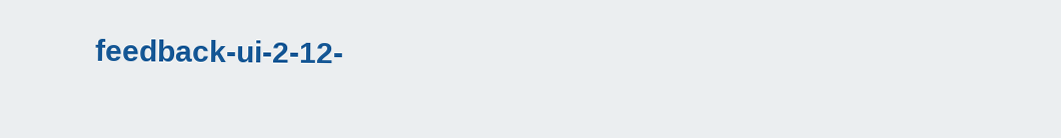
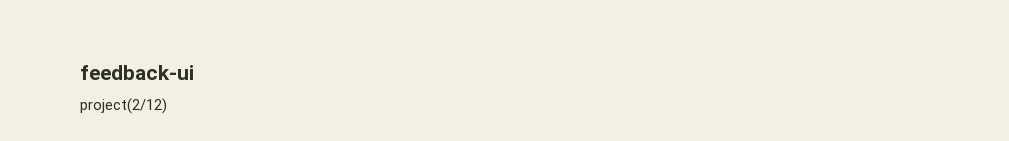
[95,38,344,64] feedback-ui-2-12- -> [80,65,194,80] [80,98,167,114] feedback-ui // project(2/12)

